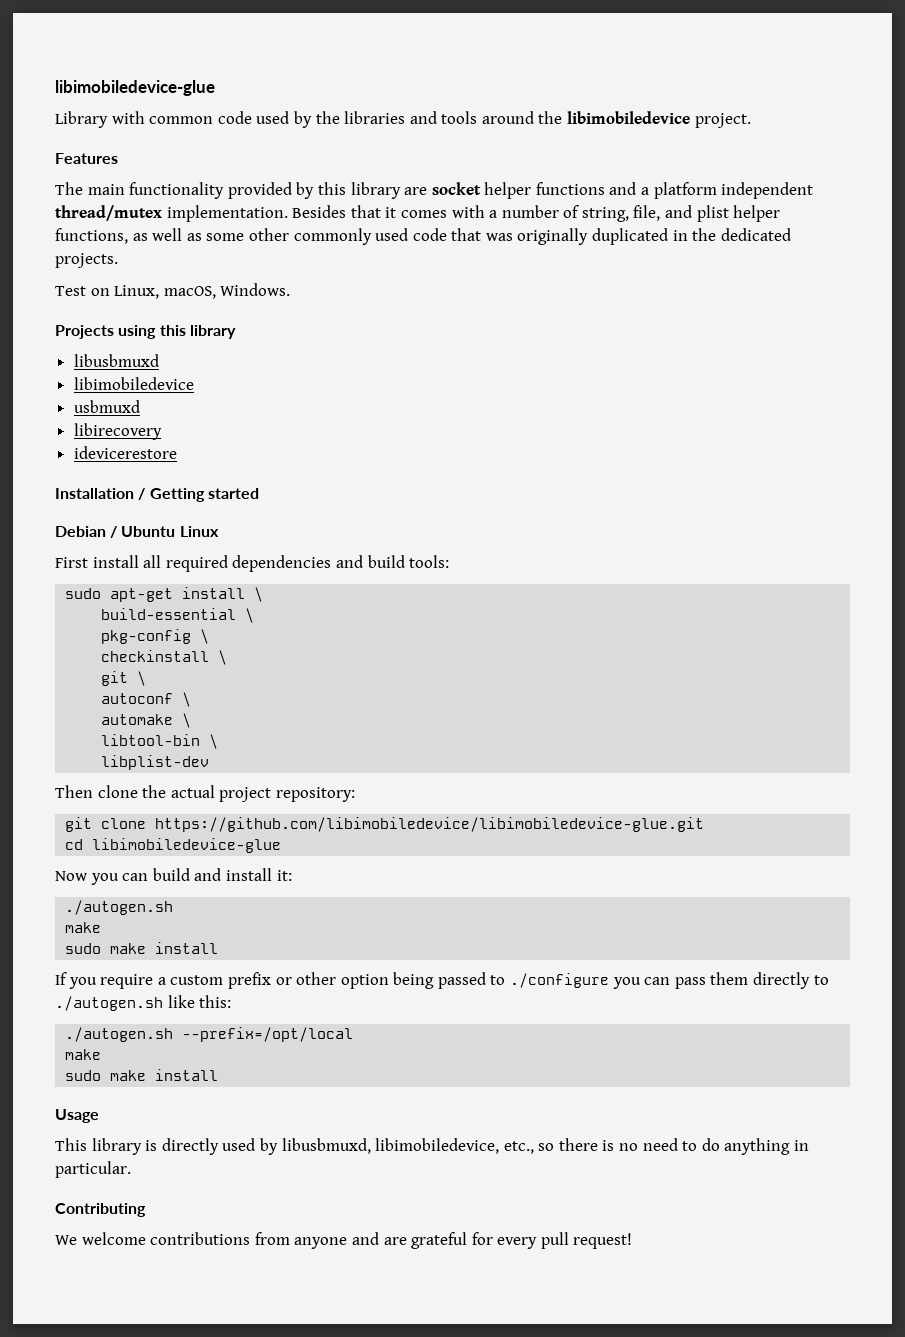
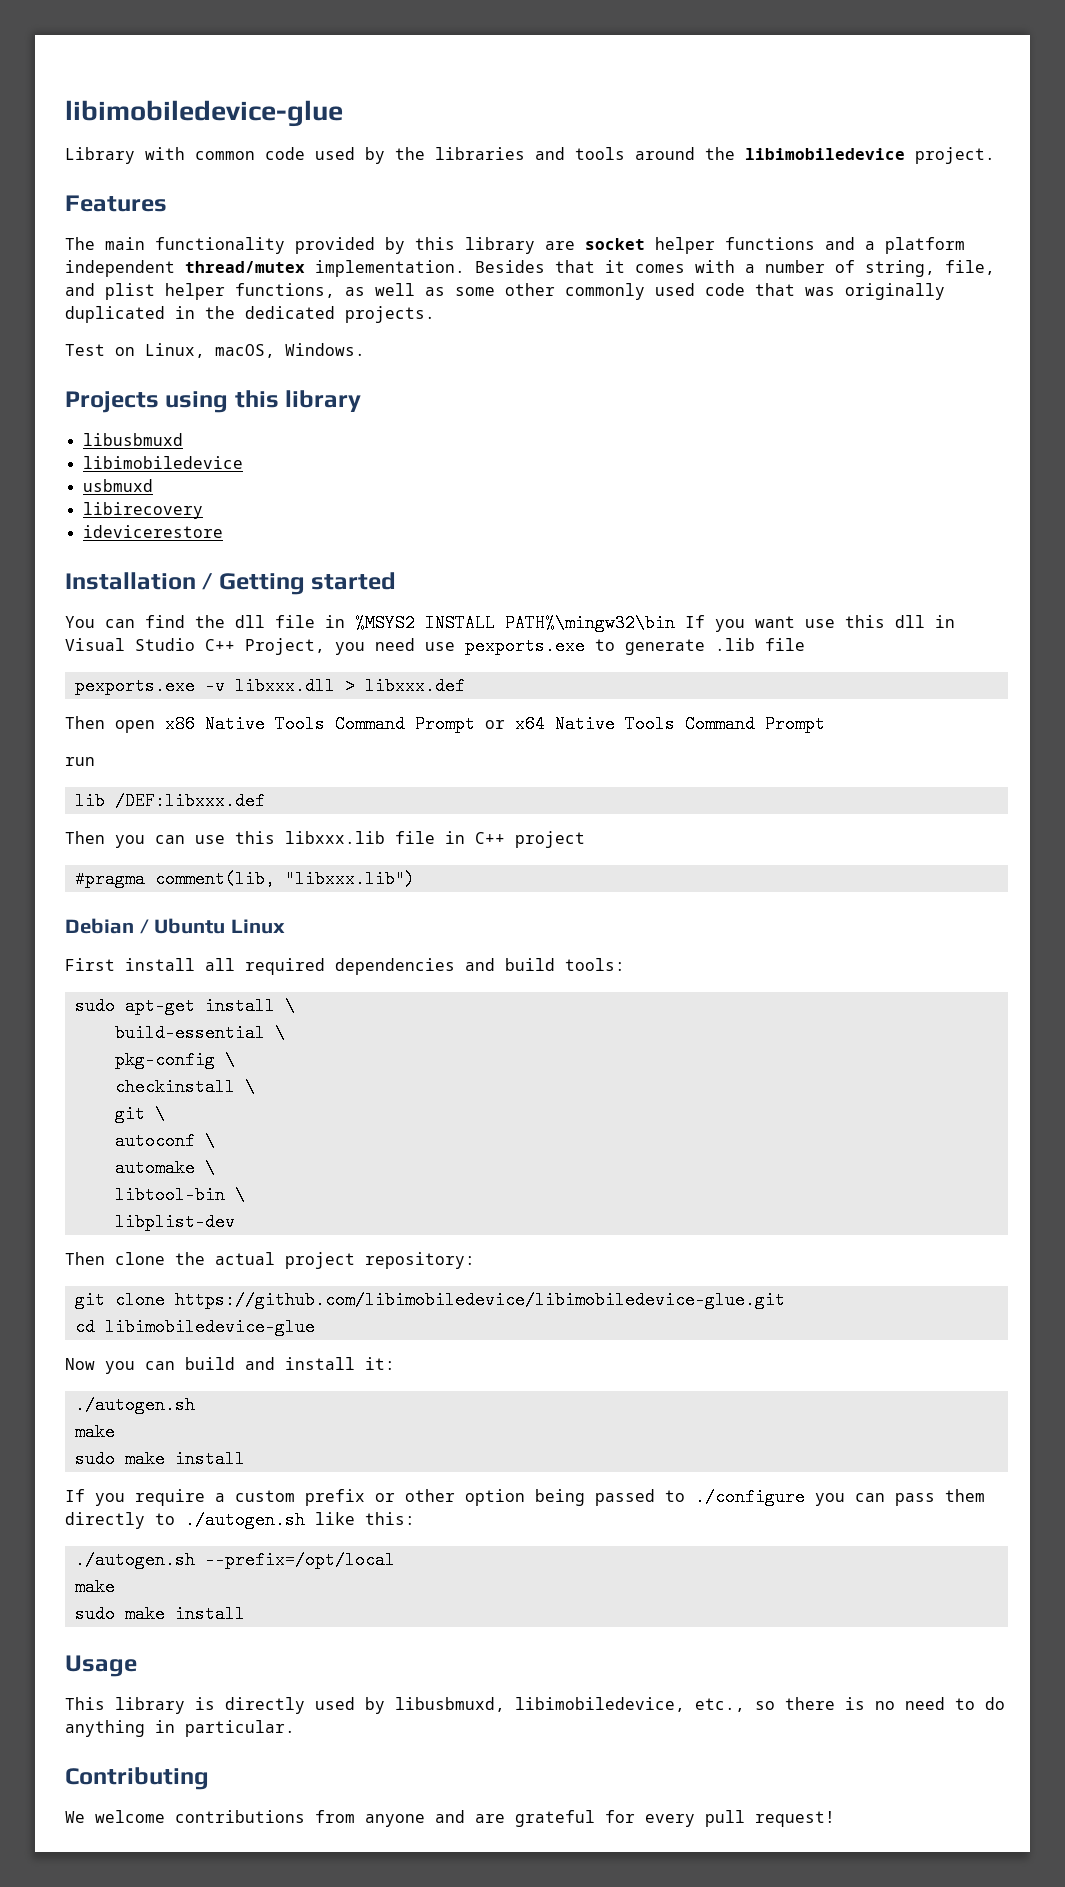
(259, 493) none -> [65,614,955,632] [65,637,805,655] [74,677,465,695] [65,715,825,733] [65,757,95,766] [74,792,265,810] [65,831,585,848] [74,870,415,888] // You can find the dll file in %MSYS2 INSTALL PATH%\mingw32\bin If you want use this dll in Visual Studio C++ Project, you need use pexports.exe to generate .lib file // pexports.exe -v libxxx.dll > libxxx.def // Then open x86 Native Tools Command Prompt or x64 Native Tools Command Prompt // run // lib /DEF:libxxx.def // Then you can use this libxxx.lib file in C++ project // #pragma comment(lib, "libxxx.lib")

